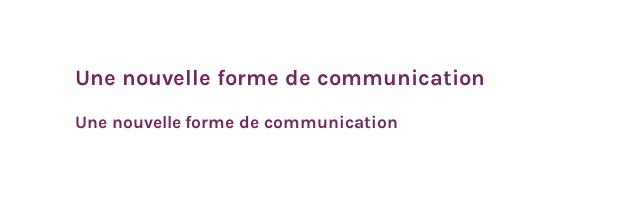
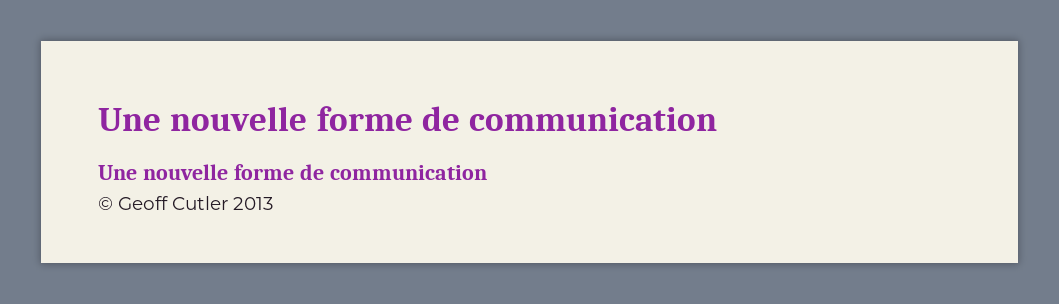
(398, 122) none -> [98,196,273,210] // © Geoff Cutler 2013

